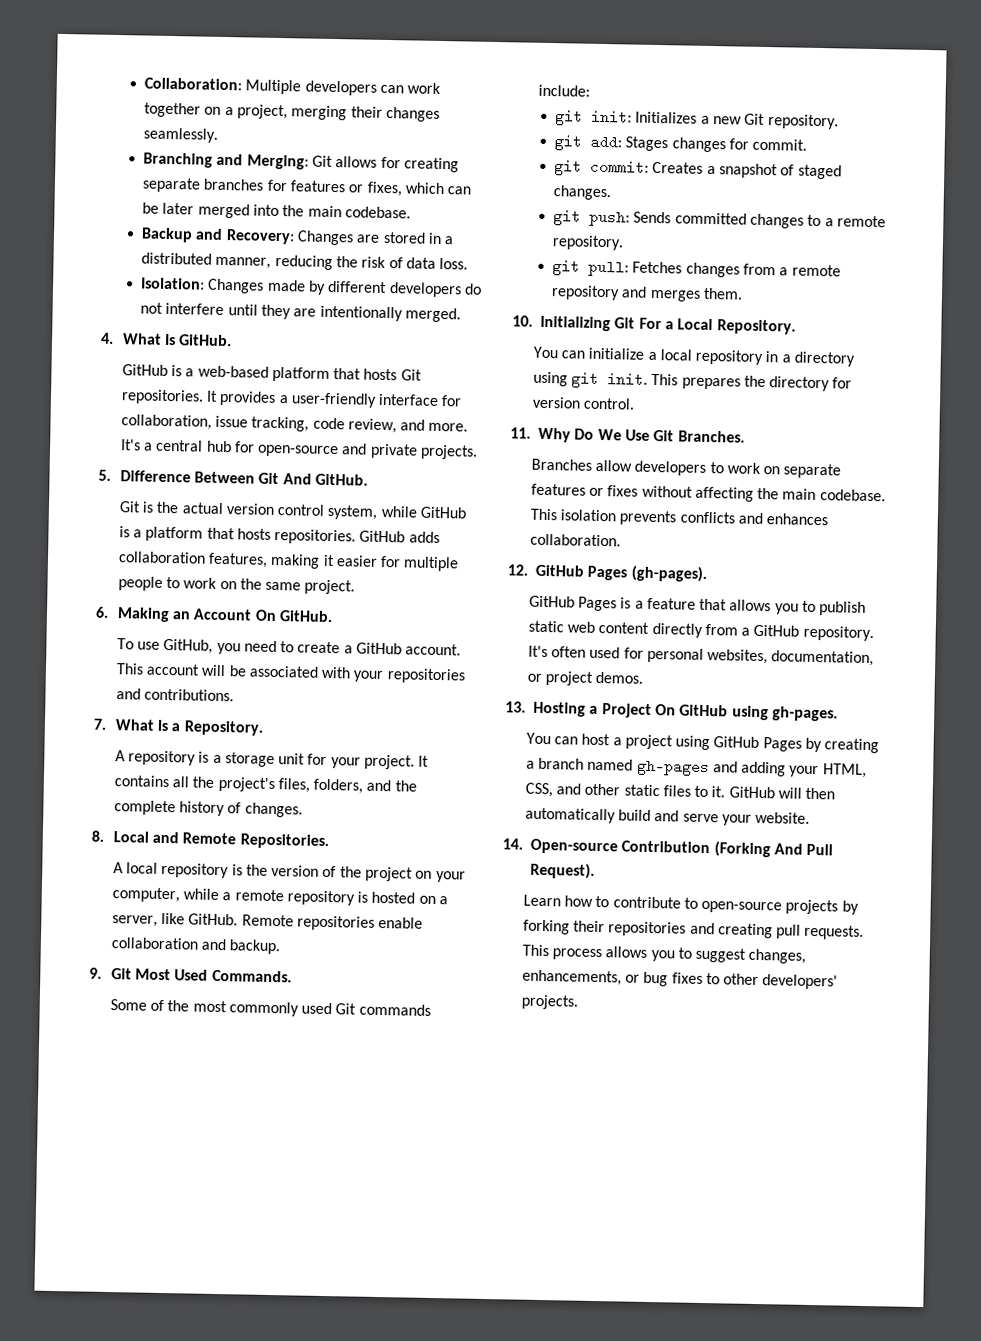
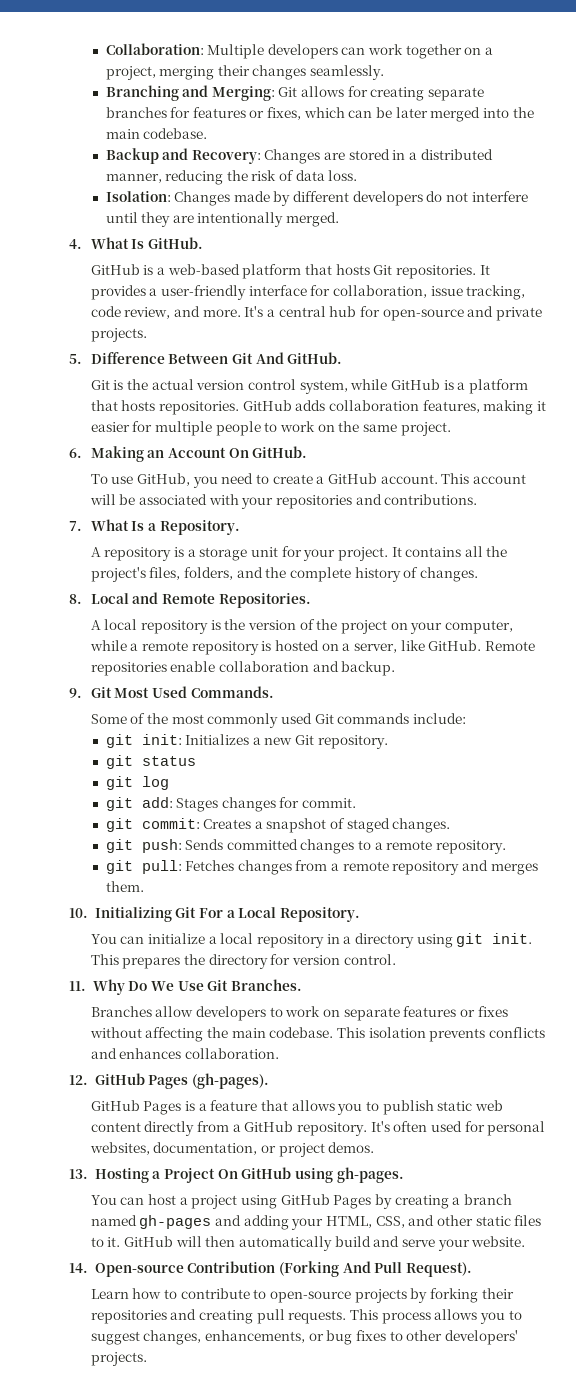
(839, 122) none -> [105,755,196,769] [105,776,169,790] // git status // git log

